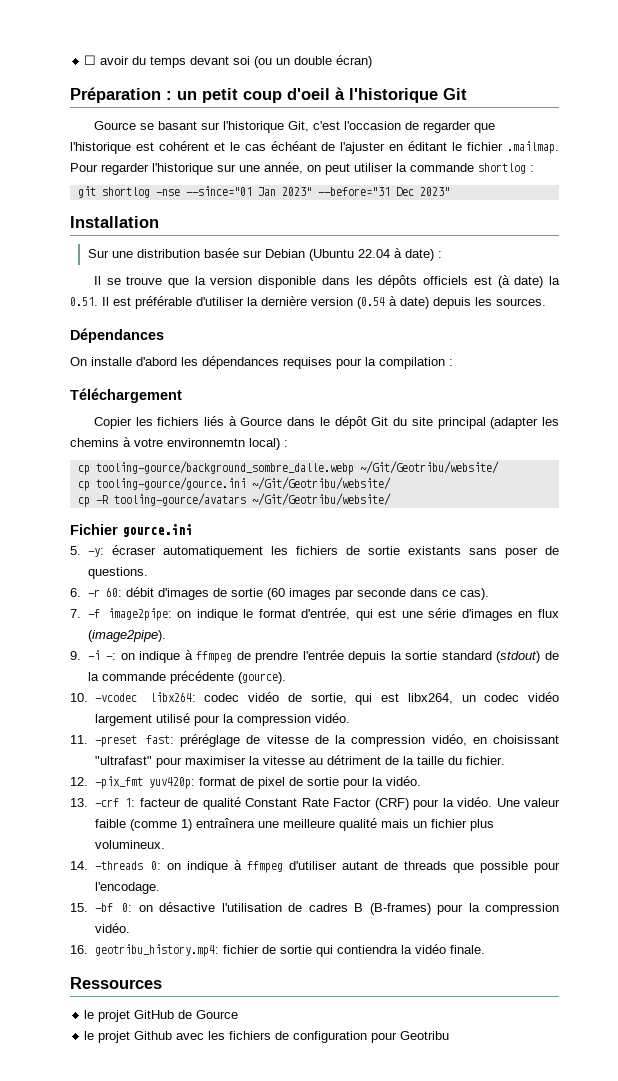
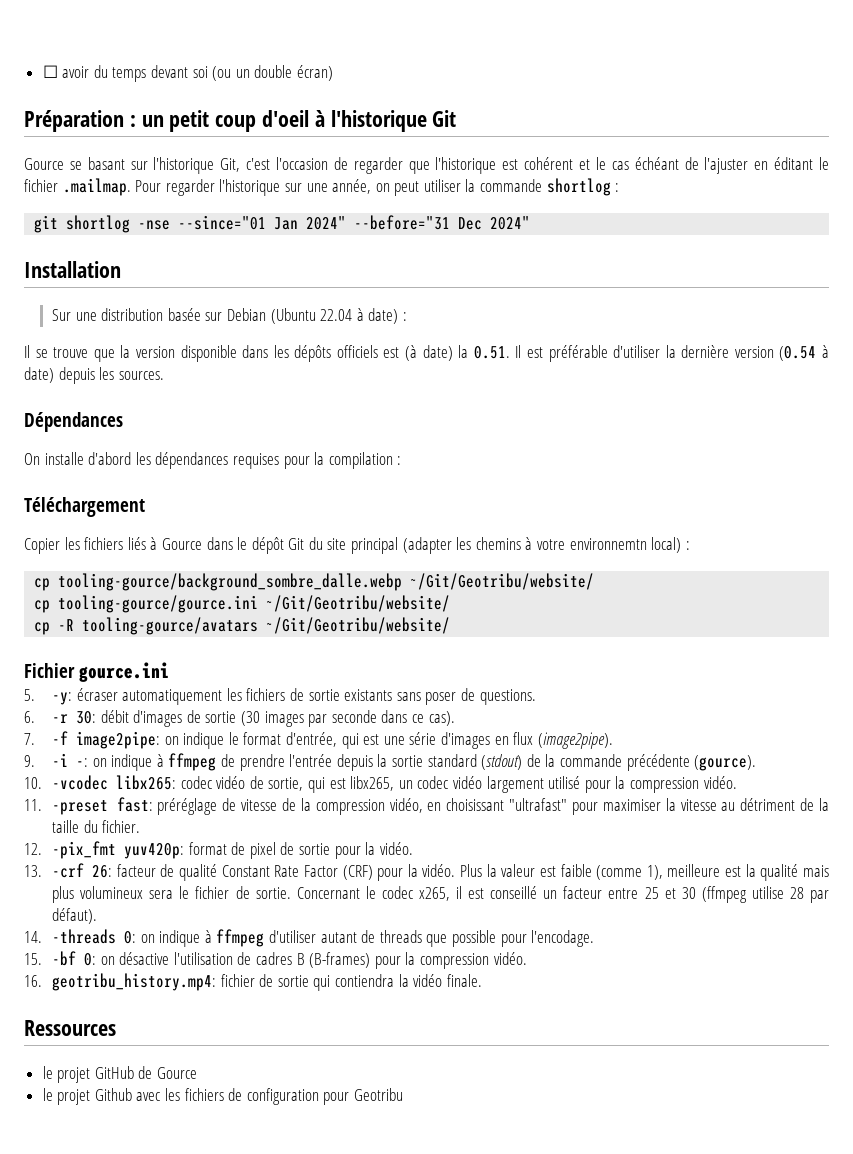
[281,187,312,196] 2023" -> [306,216,347,230] 2024"
[419,187,450,196] 2023" -> [490,216,531,230] 2024"
[105,587,122,597] 60: -> [76,711,97,724] 30:
[266,588,285,600] (60 -> [241,711,261,726] (30
[149,692,196,702] libx264: -> [116,775,177,790] libx265:
[407,693,453,704] libx264, -> [350,776,395,791] libx265,
[125,798,136,807] 1: -> [92,865,113,878] 26:
[496,798,560,807] [94,818,494,831] [94,840,165,849] Une valeur faible (comme 1) entraînera une meilleure qualité mais un fichier plus volumineux. -> [460,864,830,881] [52,886,829,903] [52,908,98,924] Plus la valeur est faible (comme 1), meilleure est la qualité mais plus volumineux sera le fichier de sortie. Concernant le codec x265, il est conseillé un facteur entre 25 et 30 (ffmpeg utilise 28 par défaut).

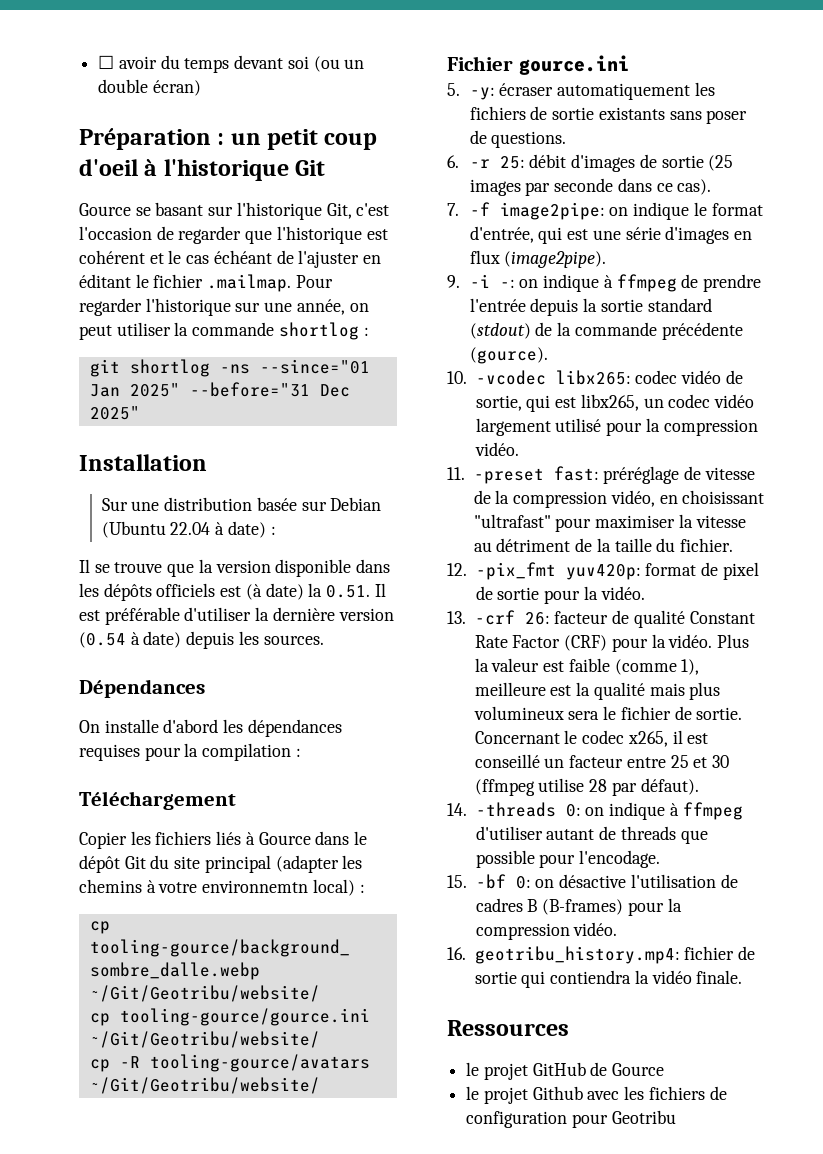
[138,220,171,230] -nse -> [219,364,250,374] -ns
[306,216,347,230] 2024" -> [129,383,180,397] 2025"
[490,216,531,230] 2024" -> [89,406,140,420] 2025"
[76,711,97,724] 30: -> [499,156,525,169] 25:
[241,711,261,726] (30 -> [708,155,734,171] (25

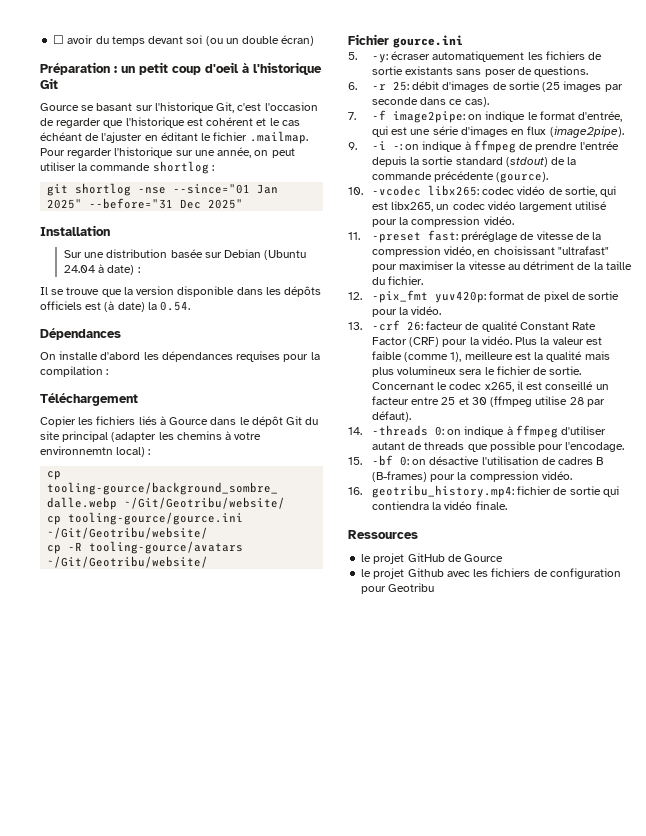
[219,364,250,374] -ns -> [138,187,167,194] -nse
[170,522,211,535] 22.04 -> [63,265,95,273] 24.04
[326,583,386,598] [79,607,394,625] [79,631,324,649] 0.51. Il est préférable d'utiliser la dernière version (0.54 à date) depuis les sources. -> [160,301,191,311] 0.54.

